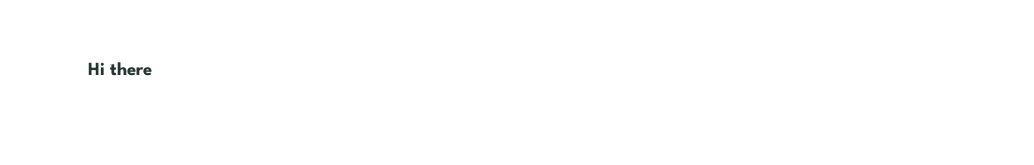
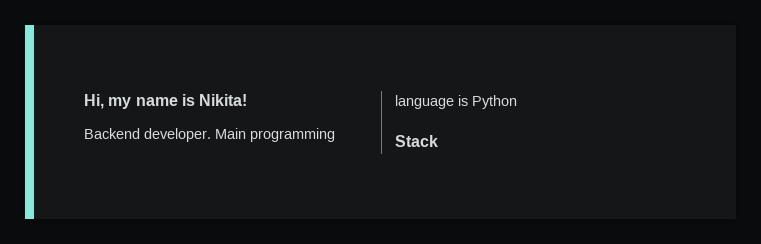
[88,62,152,76] Hi there -> [84,94,248,109] [84,128,335,142] [395,95,517,109] [395,135,438,147] Hi, my name is Nikita! // Backend developer. Main programming language is Python // Stack

